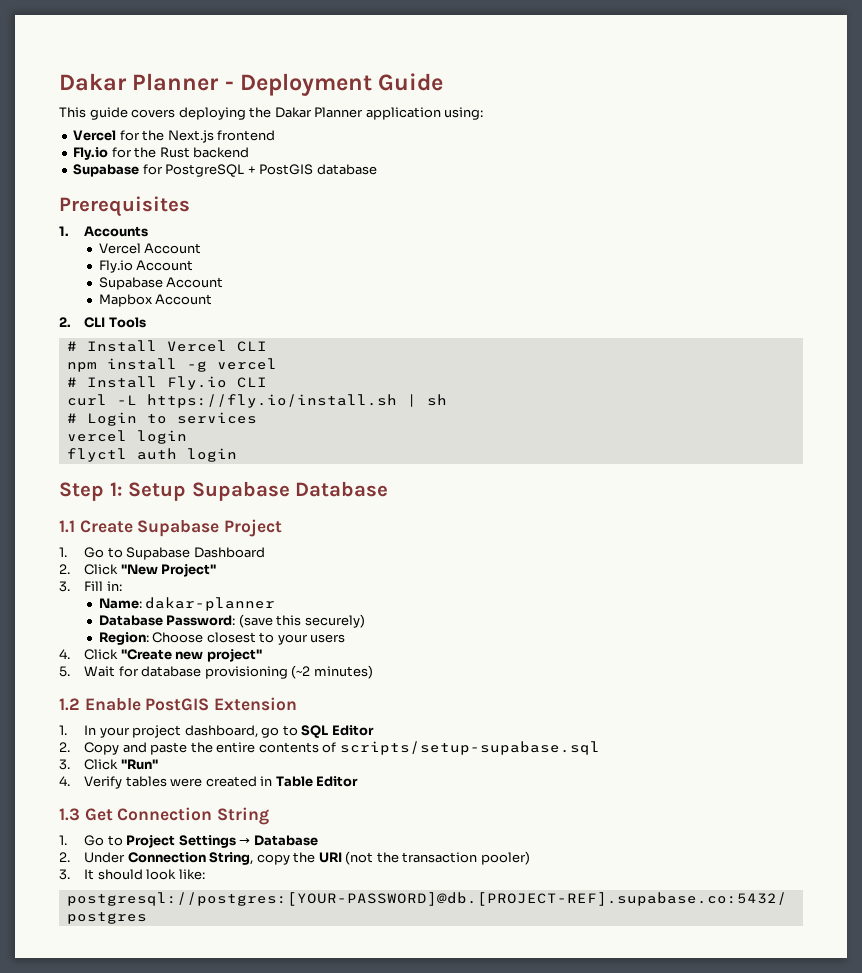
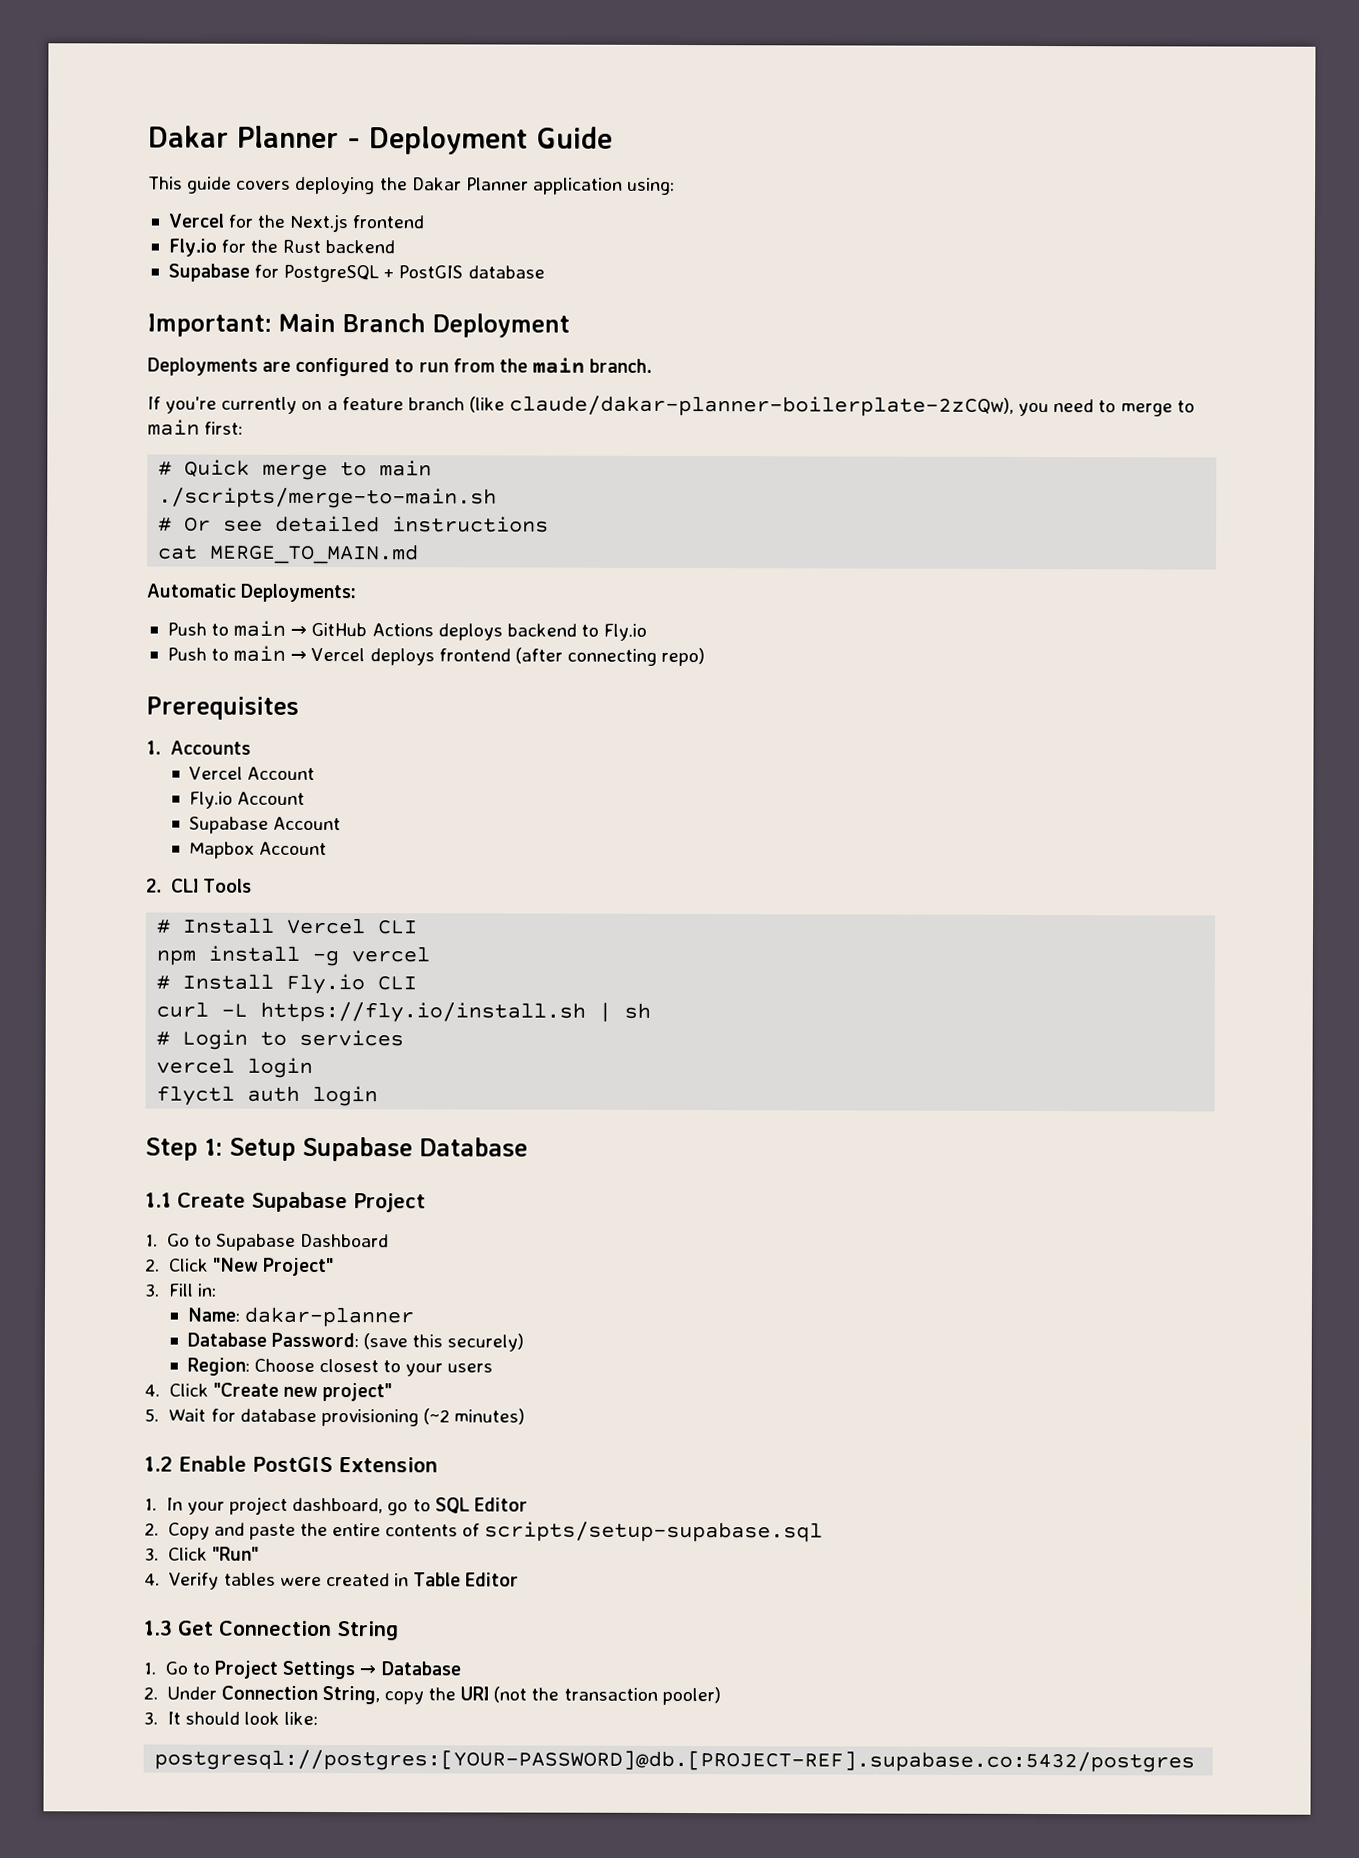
(377, 169) none -> [147,313,570,338] [147,357,653,377] [147,395,1195,417] [147,419,244,436] [158,459,433,481] [158,487,498,509] [158,515,550,533] [158,543,420,565] [146,583,357,603] [166,620,648,641] [166,645,706,667] // Important: Main Branch Deployment // Deployments are configured to run from the main branch. // If you're currently on a feature branch (like claude/dakar-planner-boilerplate-2zCQw), you need to merge to main first: // # Quick merge to main // ./scripts/merge-to-main.sh // # Or see detailed instructions // cat MERGE_TO_MAIN.md // Automatic Deployments: // Push to main → GitHub Actions deploys backend to Fly.io // Push to main → Vercel deploys frontend (after connecting repo)

